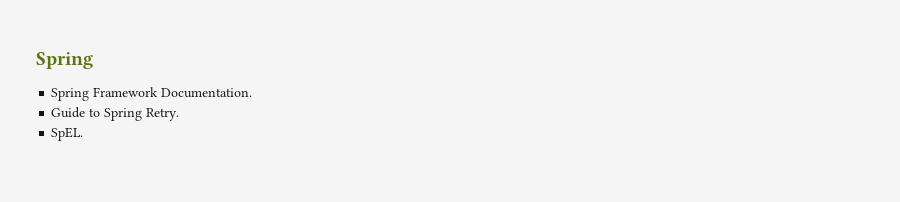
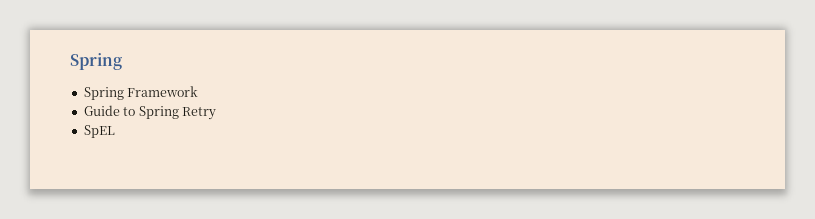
[161,88,253,98] Documentation. -> (199, 91) none
[146,108,180,121] [51,127,84,141] Retry. // SpEL. -> [181,107,216,120] [83,125,115,138] Retry // SpEL

